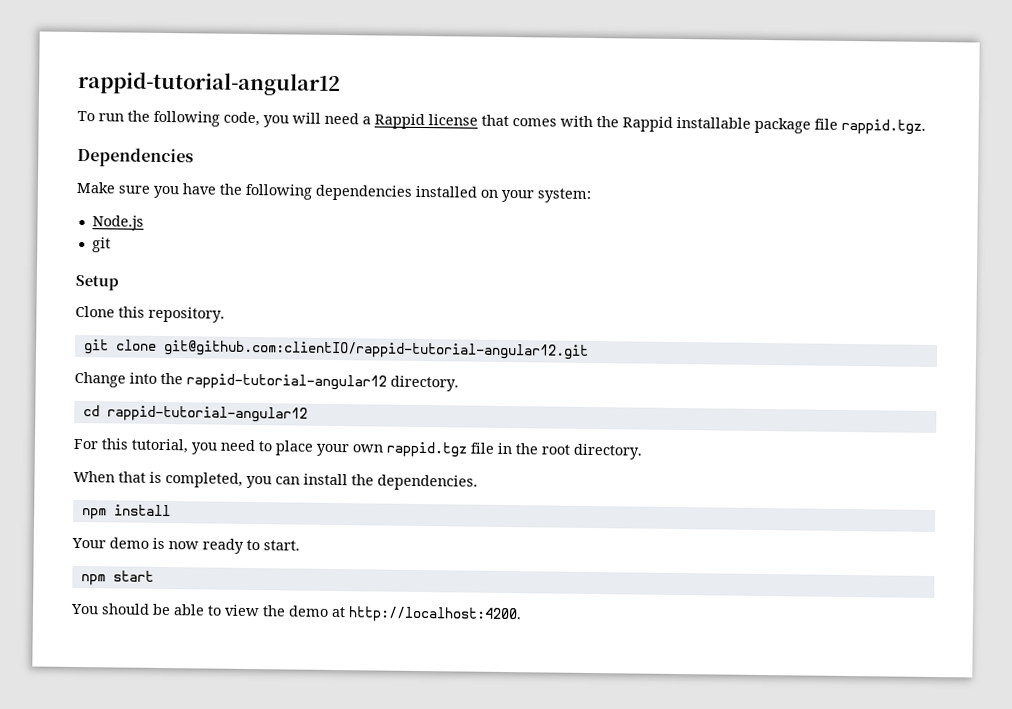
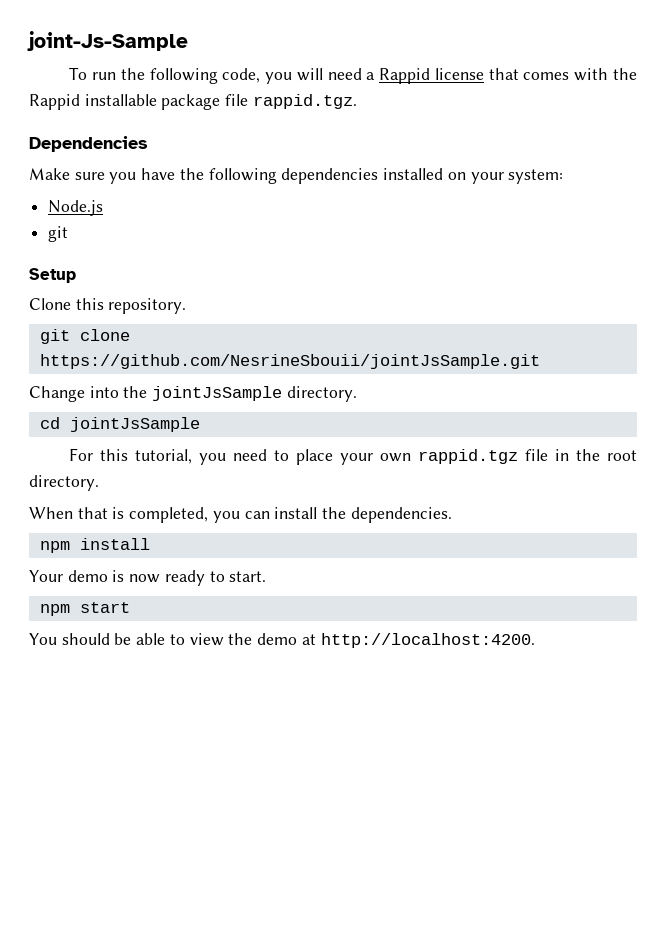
[78,70,341,97] rappid-tutorial-angular12 -> [27,31,188,51] joint-Js-Sample
[162,339,589,360] git@github.com:clientIO/rappid-tutorial-angular12.git -> [39,354,540,369] https://github.com/NesrineSbouii/jointJsSample.git
[186,373,387,391] rappid-tutorial-angular12 -> [152,386,283,401] jointJsSample
[106,405,308,423] rappid-tutorial-angular12 -> [69,417,200,432] jointJsSample

